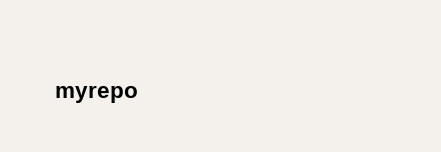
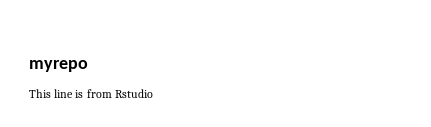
(138, 94) none -> [29,89,153,98] // This line is from Rstudio

